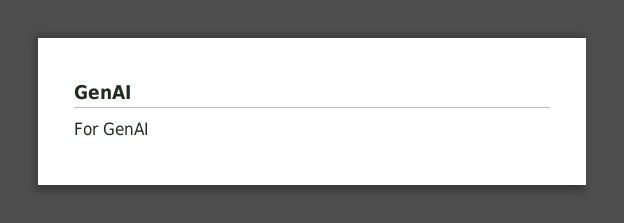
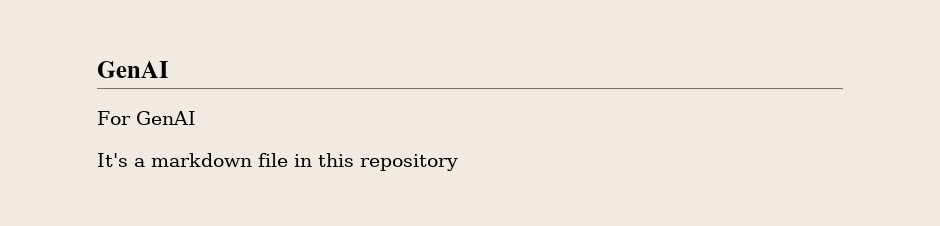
(149, 129) none -> [97,153,458,171] // It's a markdown file in this repository

